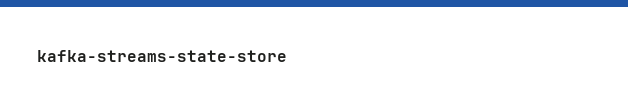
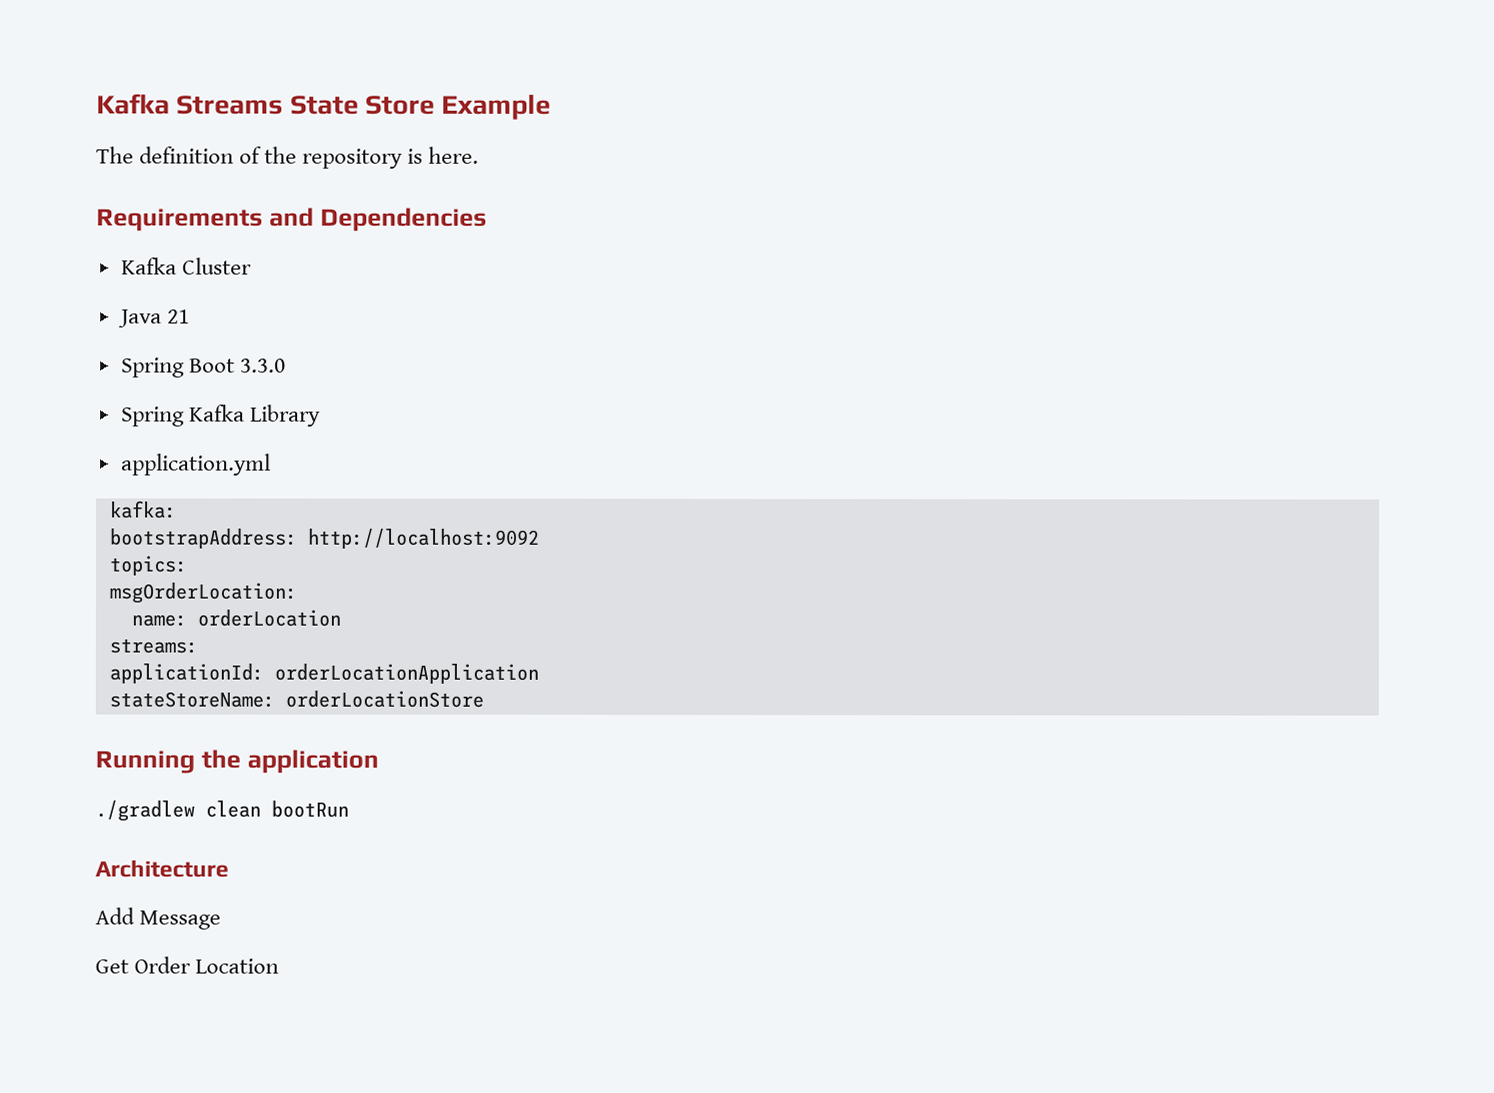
[37,50,287,62] kafka-streams-state-store -> [96,93,552,120] [96,146,480,169] [96,207,487,232] [120,257,252,275] [117,309,190,328] [120,357,286,378] [120,404,321,427] [120,453,271,476] [109,500,177,519] [108,528,540,549] [108,555,187,576] [108,582,297,604] [130,609,341,627] [108,638,198,654] [108,663,539,684] [108,690,484,708] [95,749,379,774] [95,800,349,822] [95,859,229,878] [95,907,222,930] [95,956,280,974] Kafka Streams State Store Example // The definition of the repository is here. // Requirements and Dependencies // Kafka Cluster // Java 21 // Spring Boot 3.3.0 // Spring Kafka Library // application.yml // kafka: // bootstrapAddress: http://localhost:9092 // topics: // msgOrderLocation: // name: orderLocation // streams: // applicationId: orderLocationApplication // stateStoreName: orderLocationStore // Running the application // ./gradlew clean bootRun // Architecture // Add Message // Get Order Location

